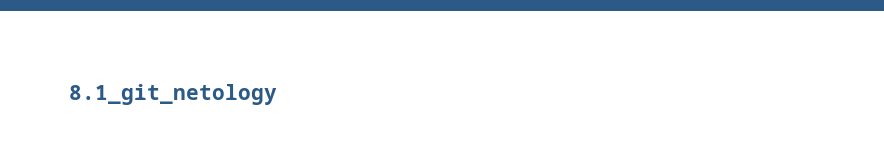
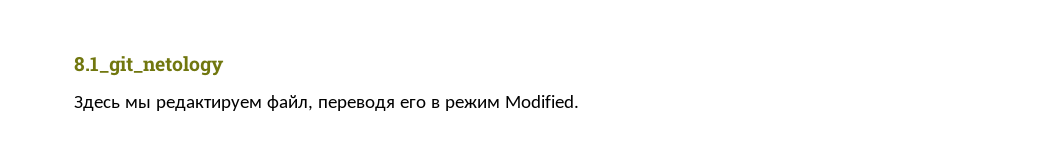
(277, 94) none -> [74,95,579,111] // Здесь мы редактируем файл, переводя его в режим Modified.

